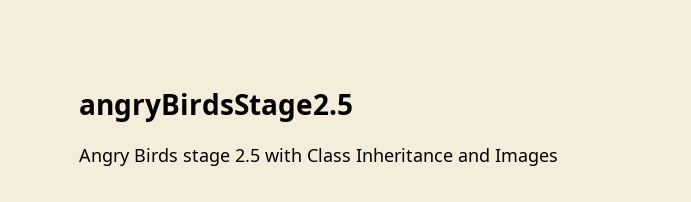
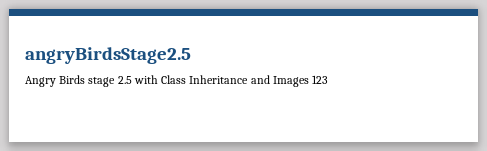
(558, 157) none -> [312,75,329,84] 123

